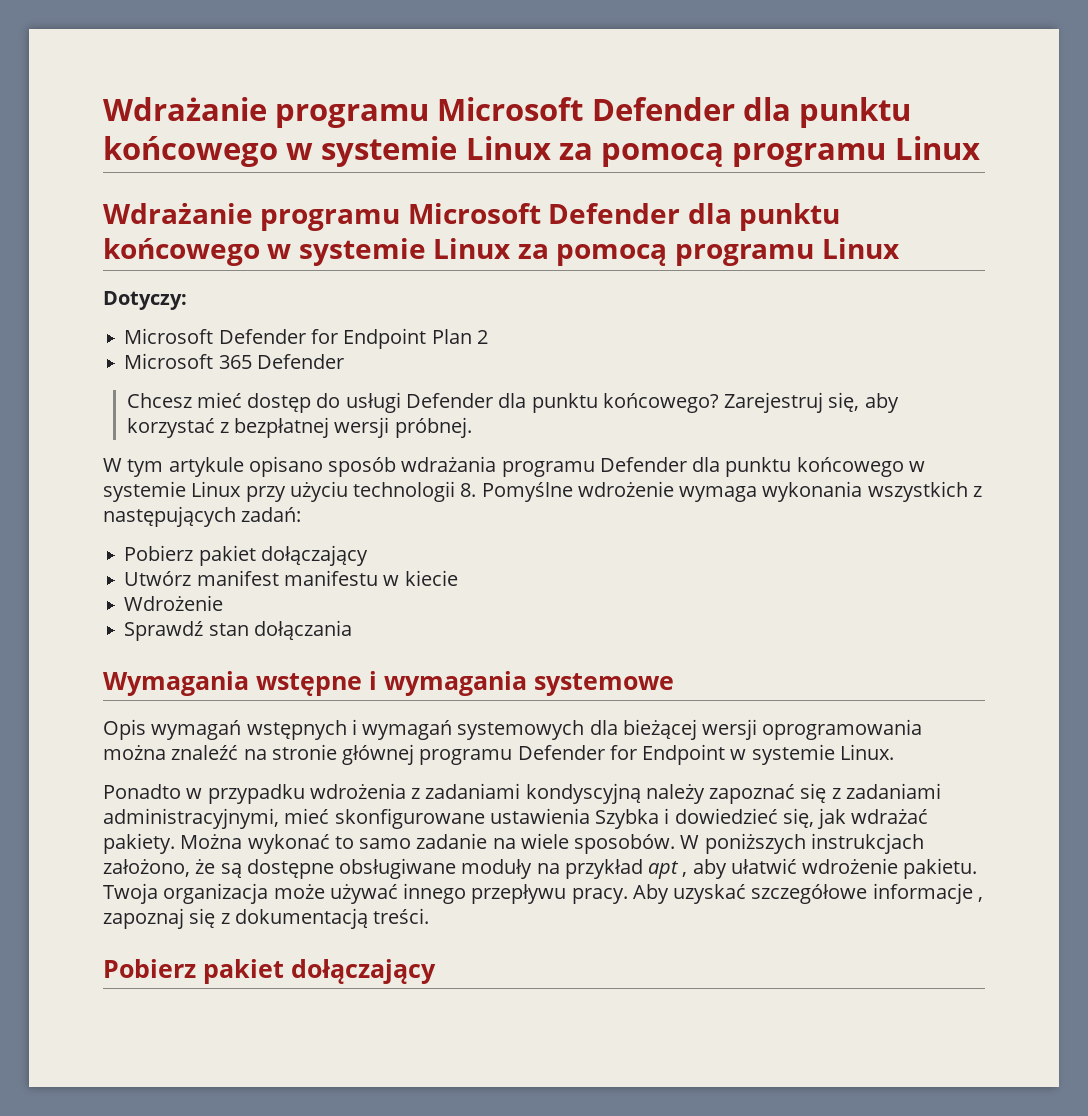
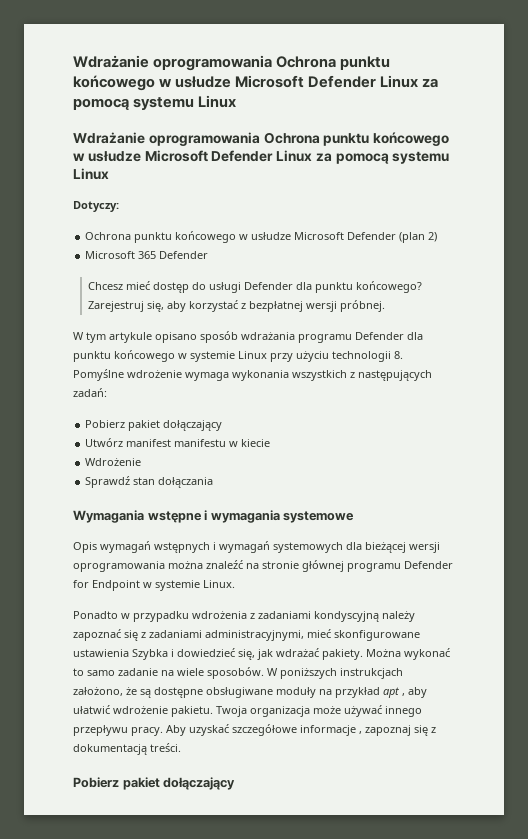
[103,97,912,128] [103,136,887,167] Wdrażanie programu Microsoft Defender dla punktu końcowego w systemie Linux za pomocą programu -> [73,55,391,71] [73,75,439,91] [73,97,195,110] Wdrażanie oprogramowania Ochrona punktu końcowego w usłudze Microsoft Defender Linux za pomocą systemu
[260,203,841,231] [103,238,815,266] programu Microsoft Defender dla punktu końcowego w systemie Linux za pomocą programu -> [148,132,450,146] [73,150,450,164] oprogramowania Ochrona punktu końcowego w usłudze Microsoft Defender Linux za pomocą systemu
[124,328,488,349] Microsoft Defender for Endpoint Plan 2 -> [85,231,438,243] Ochrona punktu końcowego w usłudze Microsoft Defender (plan 2)

